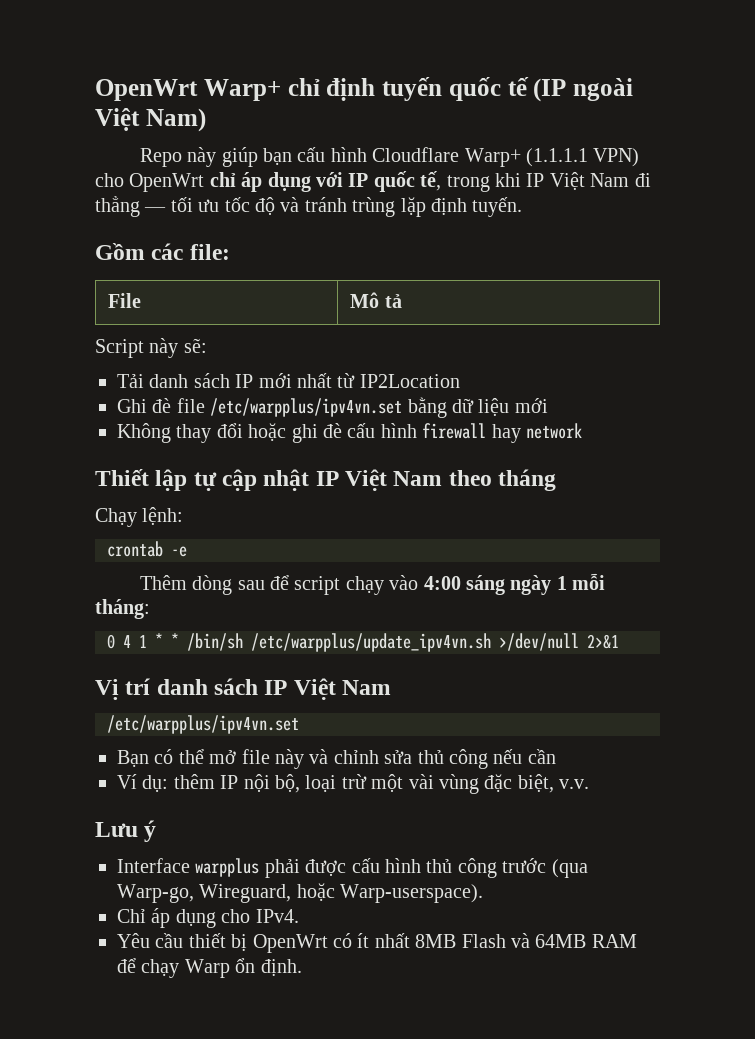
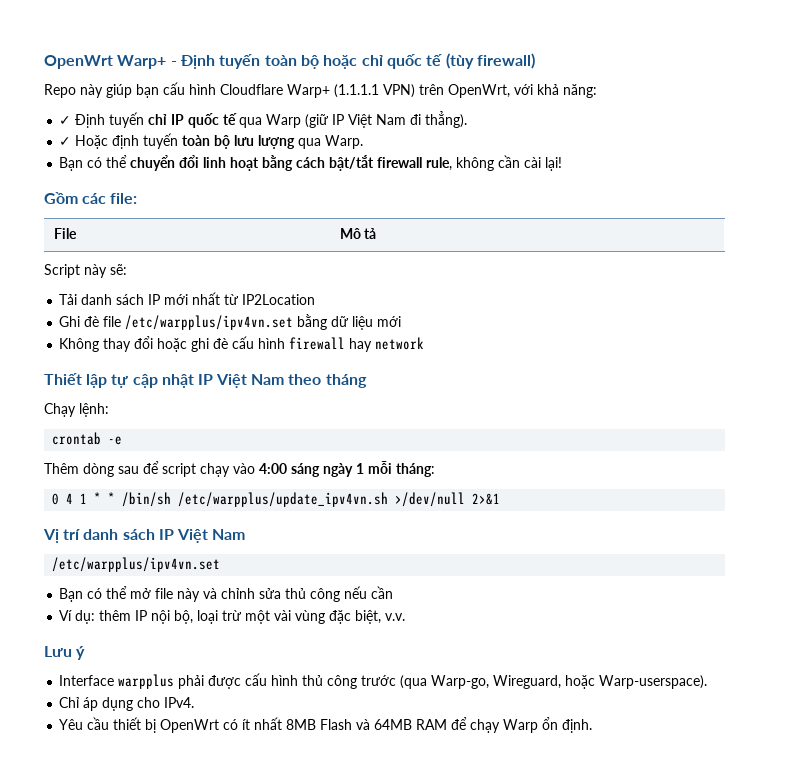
[287,77,633,102] [95,108,206,132] chỉ định tuyến quốc tế (IP ngoài Việt Nam) -> [170,53,535,69] - Định tuyến toàn bộ hoặc chỉ quốc tế (tùy firewall)
[95,171,651,192] [95,196,523,217] cho OpenWrt chỉ áp dụng với IP quốc tế, trong khi IP Việt Nam đi thẳng — tối ưu tốc độ và tránh trùng lặp định tuyến. -> [419,84,597,98] [59,111,468,128] [59,133,364,149] [59,155,563,171] trên OpenWrt, với khả năng: // ✓ Định tuyến chỉ IP quốc tế qua Warp (giữ IP Việt Nam đi thẳng). // ✓ Hoặc định tuyến toàn bộ lưu lượng qua Warp. // Bạn có thể chuyển đổi linh hoạt bằng cách bật/tắt firewall rule, không cần cài lại!

